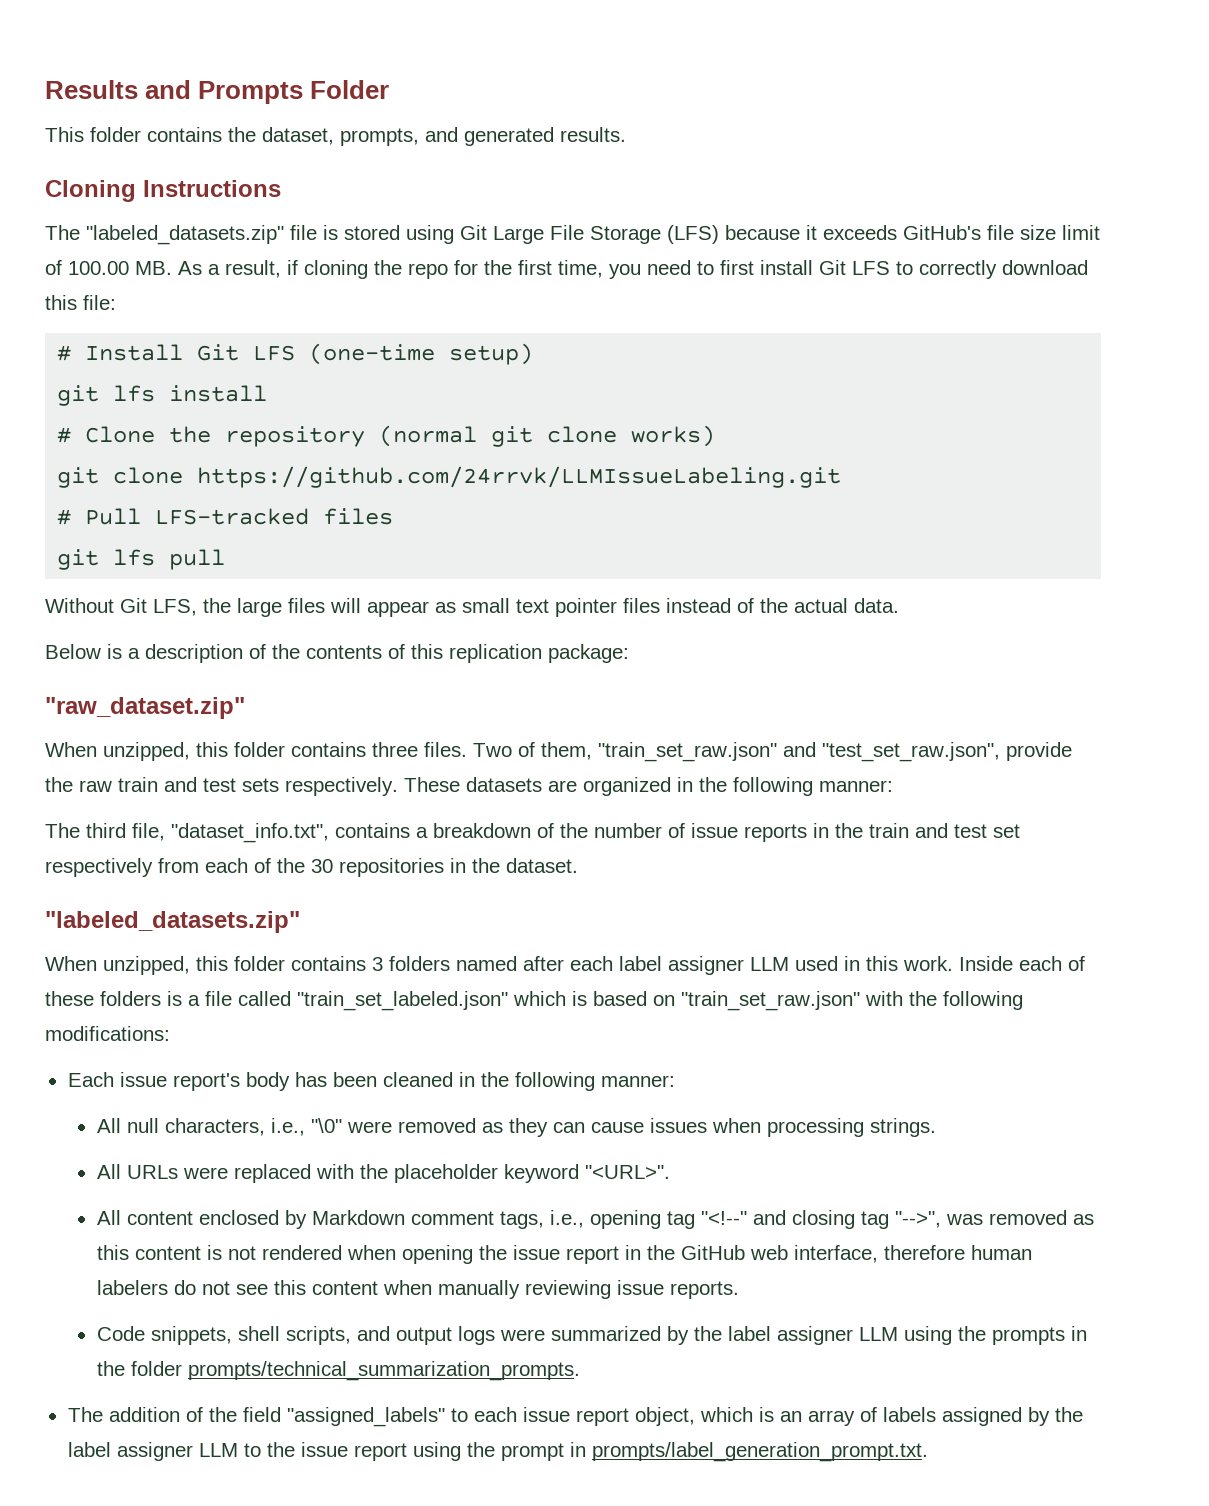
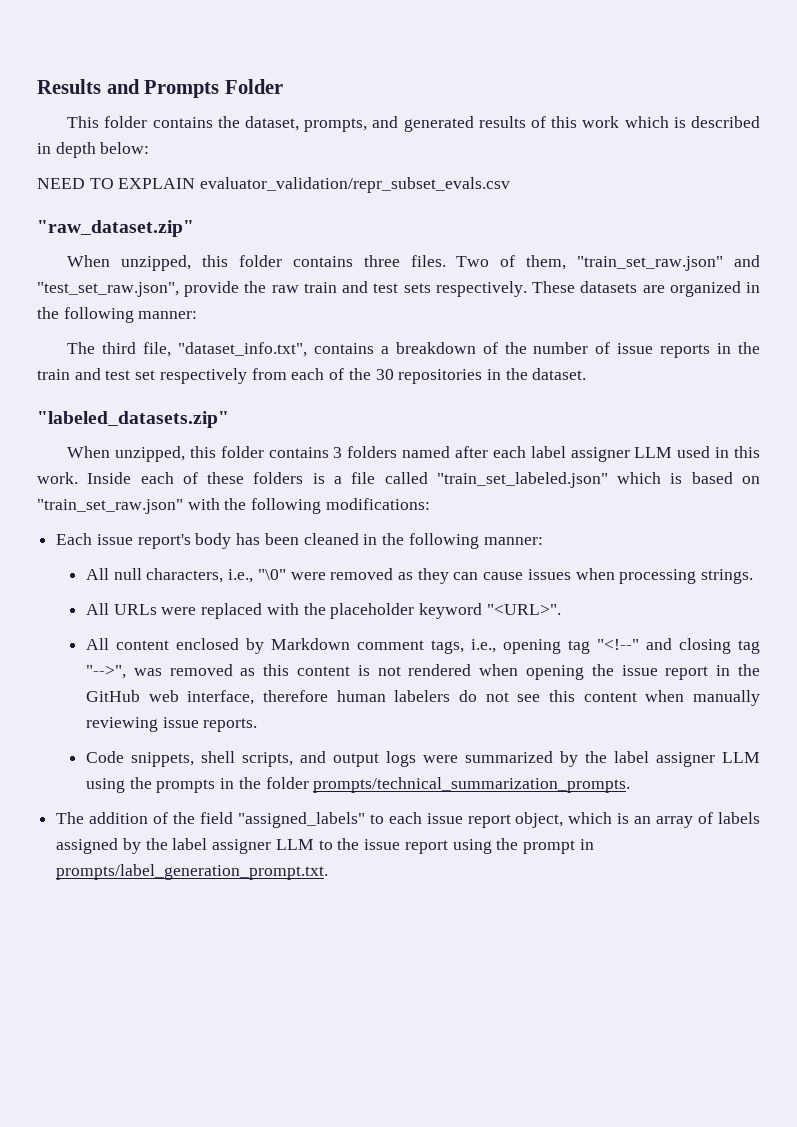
[560,127,626,142] [45,180,281,202] [45,225,1100,245] [45,260,1088,279] [45,295,116,310] [57,343,534,365] [57,385,268,406] [57,425,716,447] [57,466,842,488] [57,508,394,525] [57,549,226,570] [45,598,899,617] [45,644,629,663] results. // Cloning Instructions // The "labeled_datasets.zip" file is stored using Git Large File Storage (LFS) because it exceeds GitHub's file size limit of 100.00 MB. As a result, if cloning the repo for the first time, you need to first install Git LFS to correctly download this file: // # Install Git LFS (one-time setup) // git lfs install // # Clone the repository (normal git clone works) // git clone https://github.com/24rrvk/LLMIssueLabeling.git // # Pull LFS-tracked files // git lfs pull // Without Git LFS, the large files will appear as small text pointer files instead of the actual data. // Below is a description of the contents of this replication package: -> [478,116,760,128] [37,142,150,158] [37,177,511,193] results of this work which is described in depth below: // NEED TO EXPLAIN evaluator_validation/repr_subset_evals.csv

